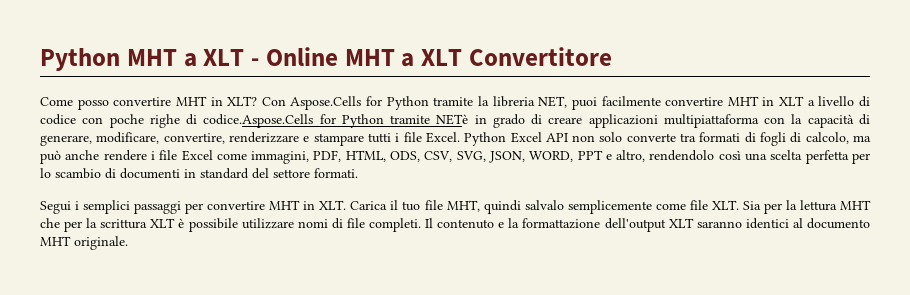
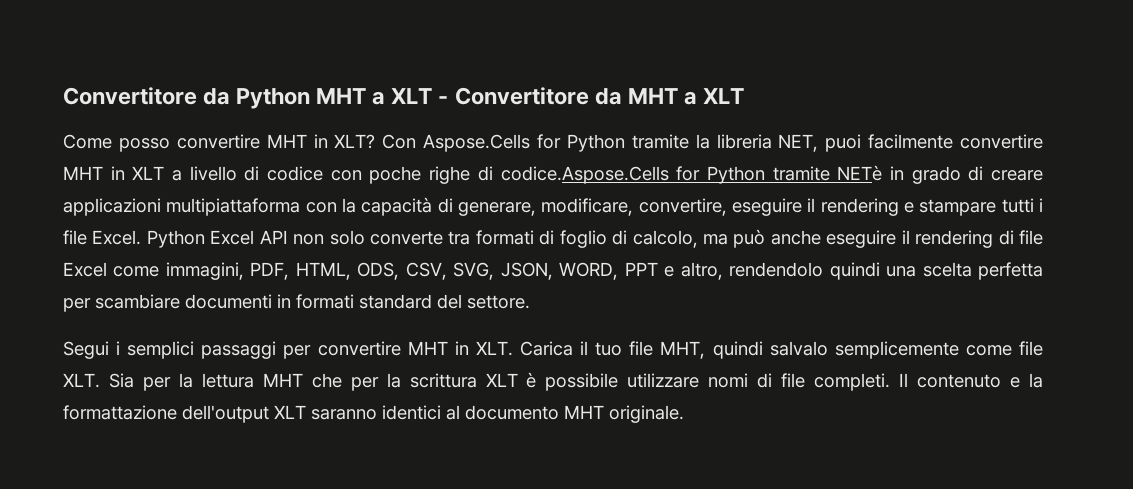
(40, 59) none -> [63,87,231,105] Convertitore da
[265,47,612,67] Online MHT a XLT Convertitore -> [454,87,744,105] Convertitore da MHT a XLT
[228,132,299,143] renderizzare -> [732,198,899,216] eseguire il rendering
[760,132,787,146] fogli -> [559,230,607,248] foglio
[103,150,155,161] rendere i -> [826,230,1014,248] eseguire il rendering di
[718,150,741,160] così -> [829,262,880,280] quindi
[40,168,116,179] lo scambio di -> [95,294,180,309] scambiare
(196, 173) none -> [296,294,354,309] formati
[273,168,358,178] settore formati. -> [467,295,530,309] settore.

